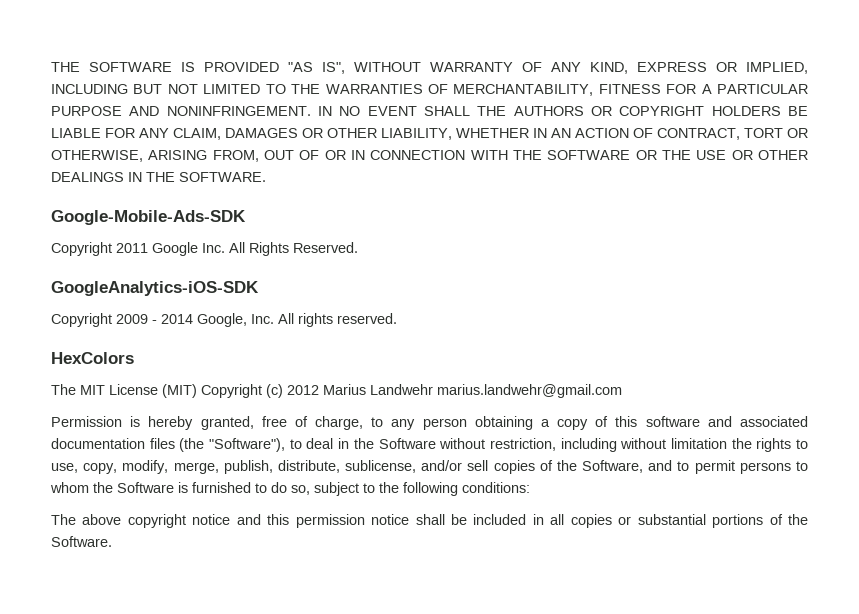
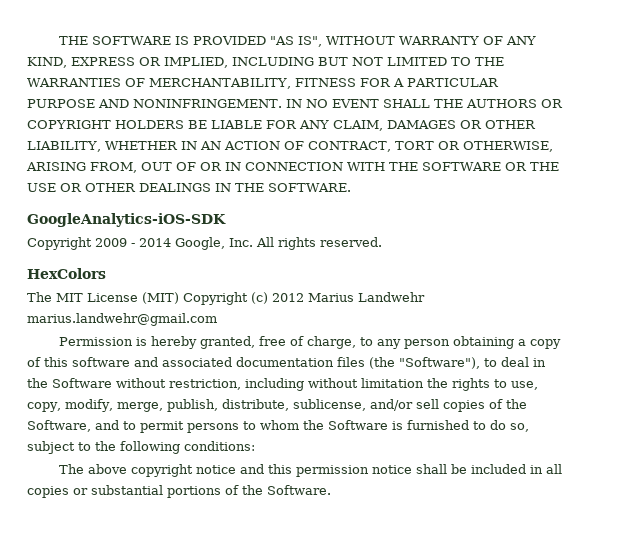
[51,210,246,225] [51,242,358,256] // Google-Mobile-Ads-SDK // Copyright 2011 Google Inc. All Rights Reserved. -> (351, 187) none

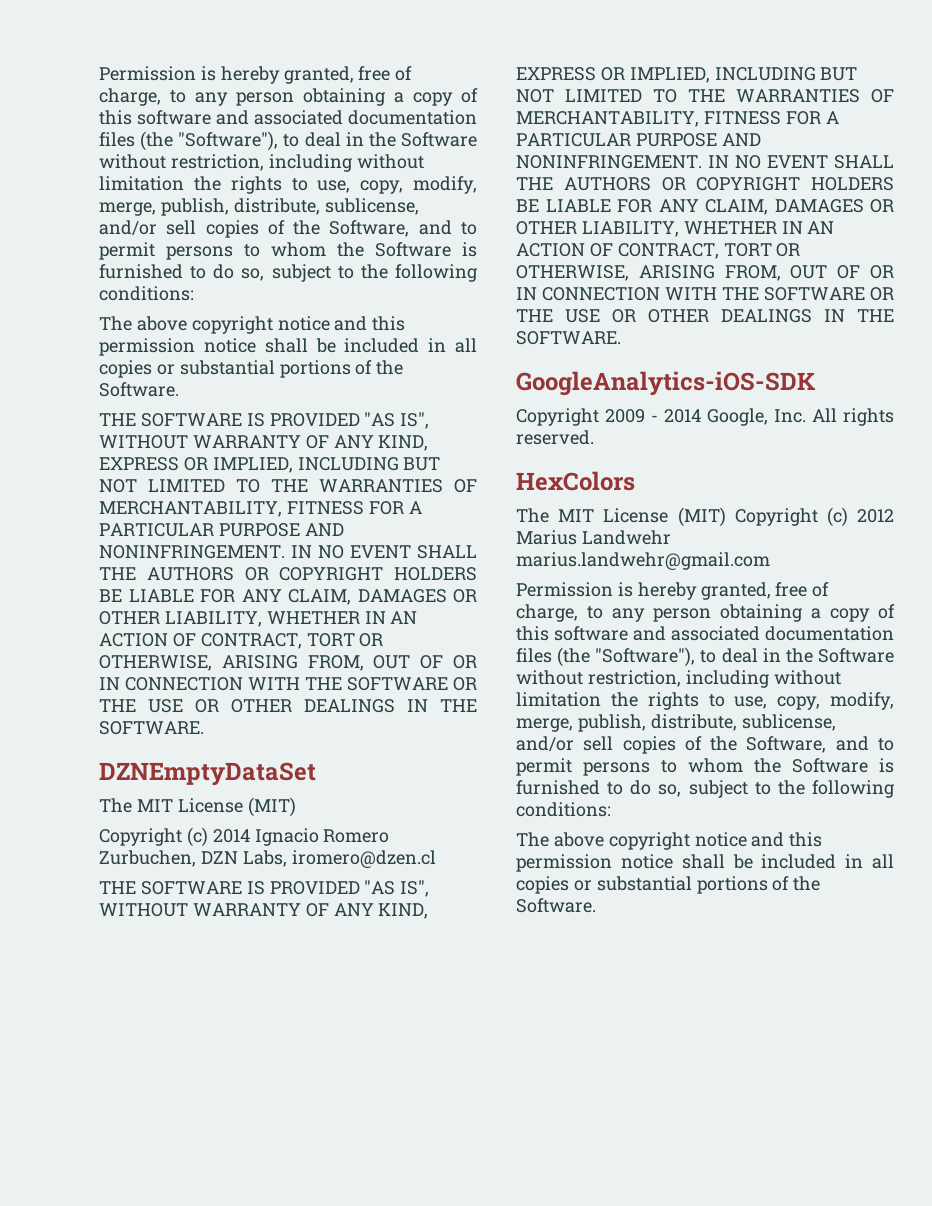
(59, 40) none -> [99,66,413,84] [99,88,478,106] [99,110,477,125] [99,131,477,151] [99,154,424,172] [99,176,477,194] [99,198,419,216] [99,220,477,238] [99,242,477,260] [99,264,477,282] [99,286,194,301] [99,316,406,334] [99,338,477,356] [99,360,404,378] [99,382,179,397] [99,412,430,429] [99,435,429,451] [99,457,441,473] [99,479,477,493] [99,501,422,517] [99,523,344,537] [99,545,477,559] [99,567,477,581] [99,589,477,605] [99,611,418,627] [99,633,384,649] [99,655,478,671] [99,677,477,691] [99,699,477,713] [99,721,204,735] [99,762,316,786] [99,797,296,817] [99,827,390,847] [99,850,436,868] Permission is hereby granted, free of charge, to any person obtaining a copy of this software and associated documentation files (the "Software"), to deal in the Software without restriction, including without limitation the rights to use, copy, modify, merge, publish, distribute, sublicense, and/or sell copies of the Software, and to permit persons to whom the Software is furnished to do so, subject to the following conditions: // The above copyright notice and this permission notice shall be included in all copies or substantial portions of the Software. // THE SOFTWARE IS PROVIDED "AS IS", WITHOUT WARRANTY OF ANY KIND, EXPRESS OR IMPLIED, INCLUDING BUT NOT LIMITED TO THE WARRANTIES OF MERCHANTABILITY, FITNESS FOR A PARTICULAR PURPOSE AND NONINFRINGEMENT. IN NO EVENT SHALL THE AUTHORS OR COPYRIGHT HOLDERS BE LIABLE FOR ANY CLAIM, DAMAGES OR OTHER LIABILITY, WHETHER IN AN ACTION OF CONTRACT, TORT OR OTHERWISE, ARISING FROM, OUT OF OR IN CONNECTION WITH THE SOFTWARE OR THE USE OR OTHER DEALINGS IN THE SOFTWARE. // DZNEmptyDataSet // The MIT License (MIT) // Copyright (c) 2014 Ignacio Romero Zurbuchen, DZN Labs, iromero@dzen.cl //

